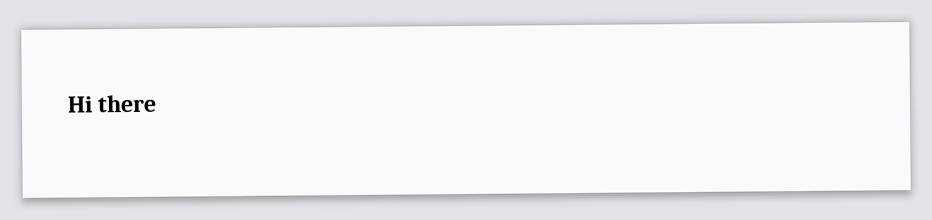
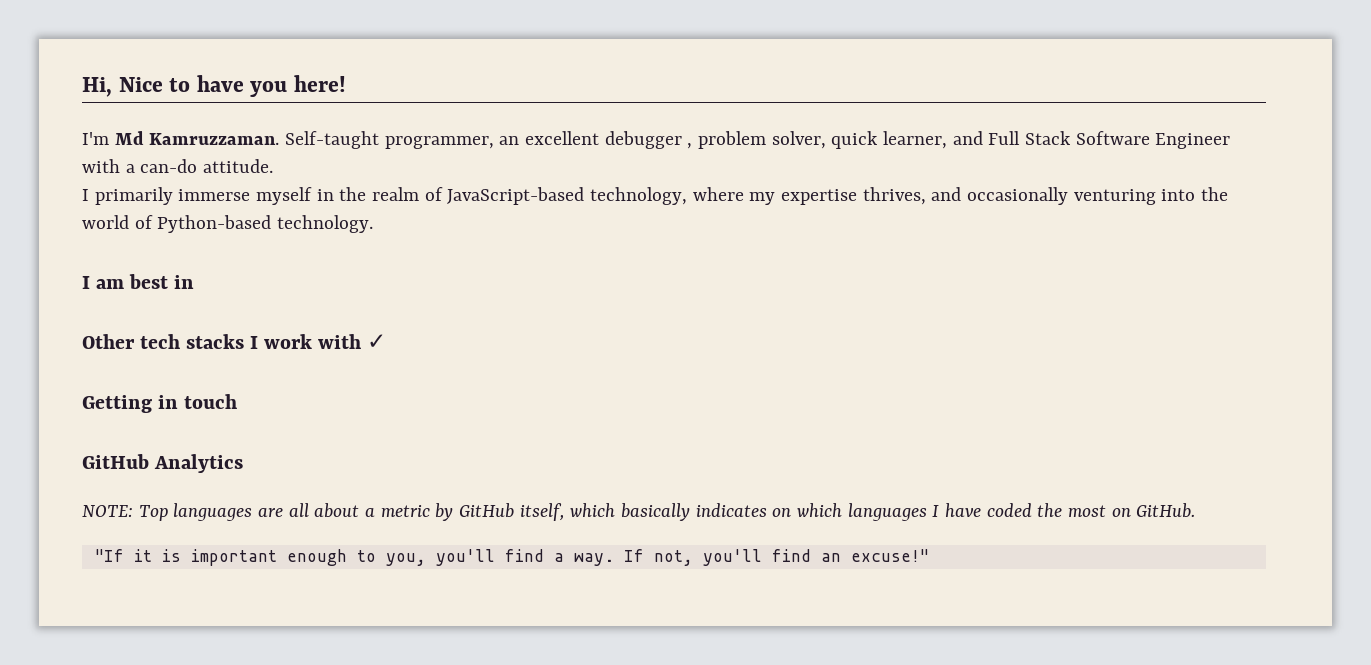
[67,94,158,113] Hi there -> [82,75,347,97] [82,131,1231,149] [82,159,274,173] [82,187,1229,205] [82,215,374,233] [82,274,195,289] [82,334,387,349] [82,394,238,413] [82,454,244,473] [82,503,1196,521] [94,549,929,566] Hi, Nice to have you here! // I'm Md Kamruzzaman. Self-taught programmer, an excellent debugger , problem solver, quick learner, and Full Stack Software Engineer with a can-do attitude. // I primarily immerse myself in the realm of JavaScript-based technology, where my expertise thrives, and occasionally venturing into the world of Python-based technology. // I am best in // Other tech stacks I work with ✓ // Getting in touch // GitHub Analytics // NOTE: Top languages are all about a metric by GitHub itself, which basically indicates on which languages I have coded the most on GitHub. // "If it is important enough to you, you'll find a way. If not, you'll find an excuse!"

